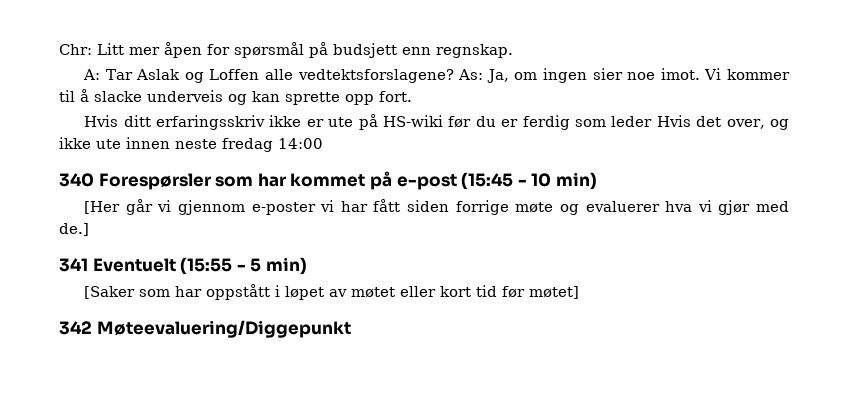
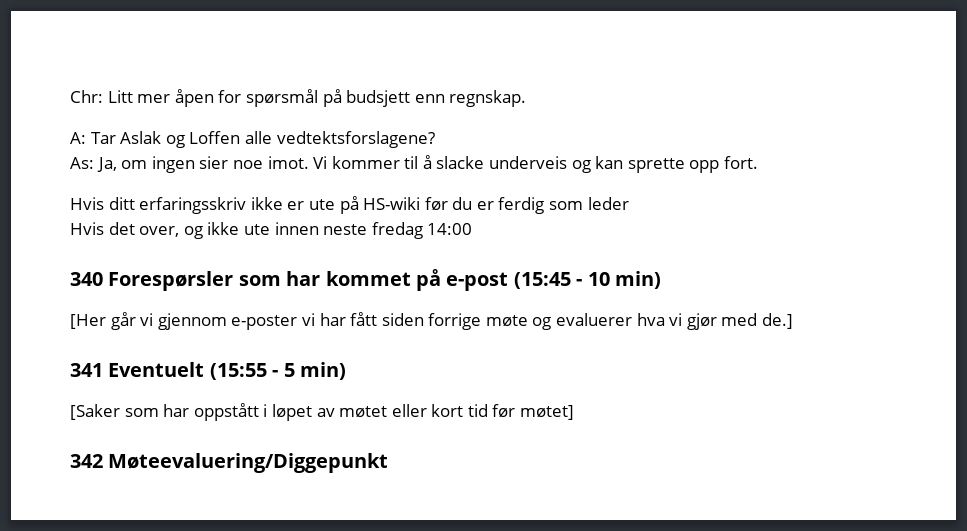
(454, 76) none -> (435, 139) //
(653, 121) none -> (629, 203) //

